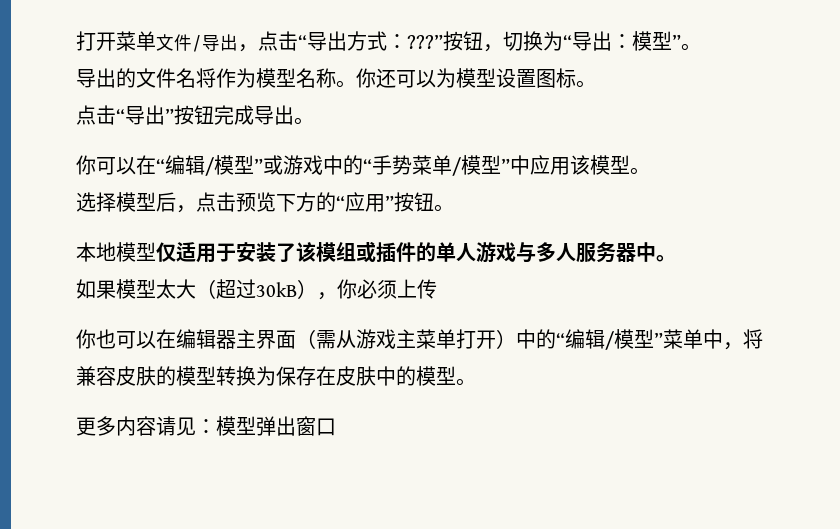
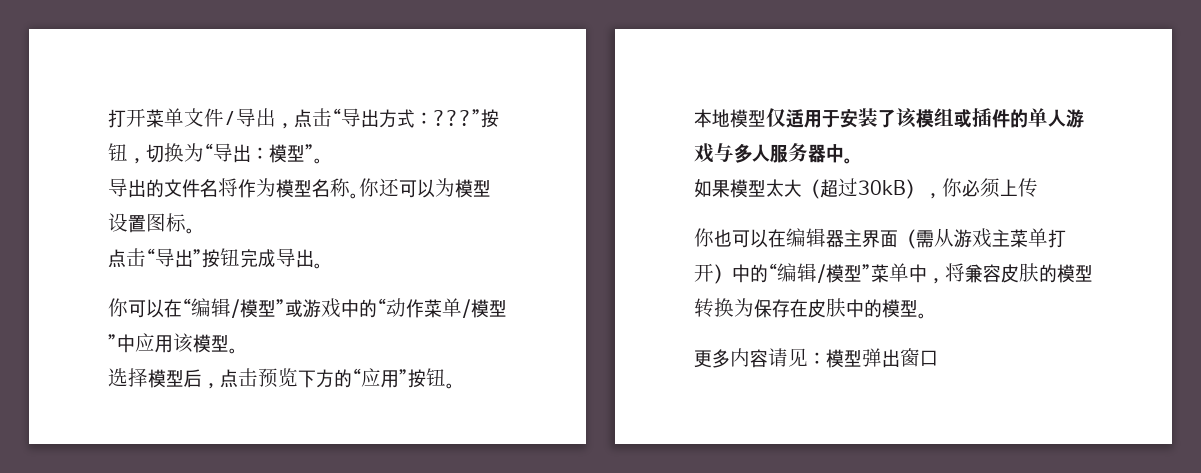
[372,155,412,175] 手势 -> [386,298,424,318] 动作

